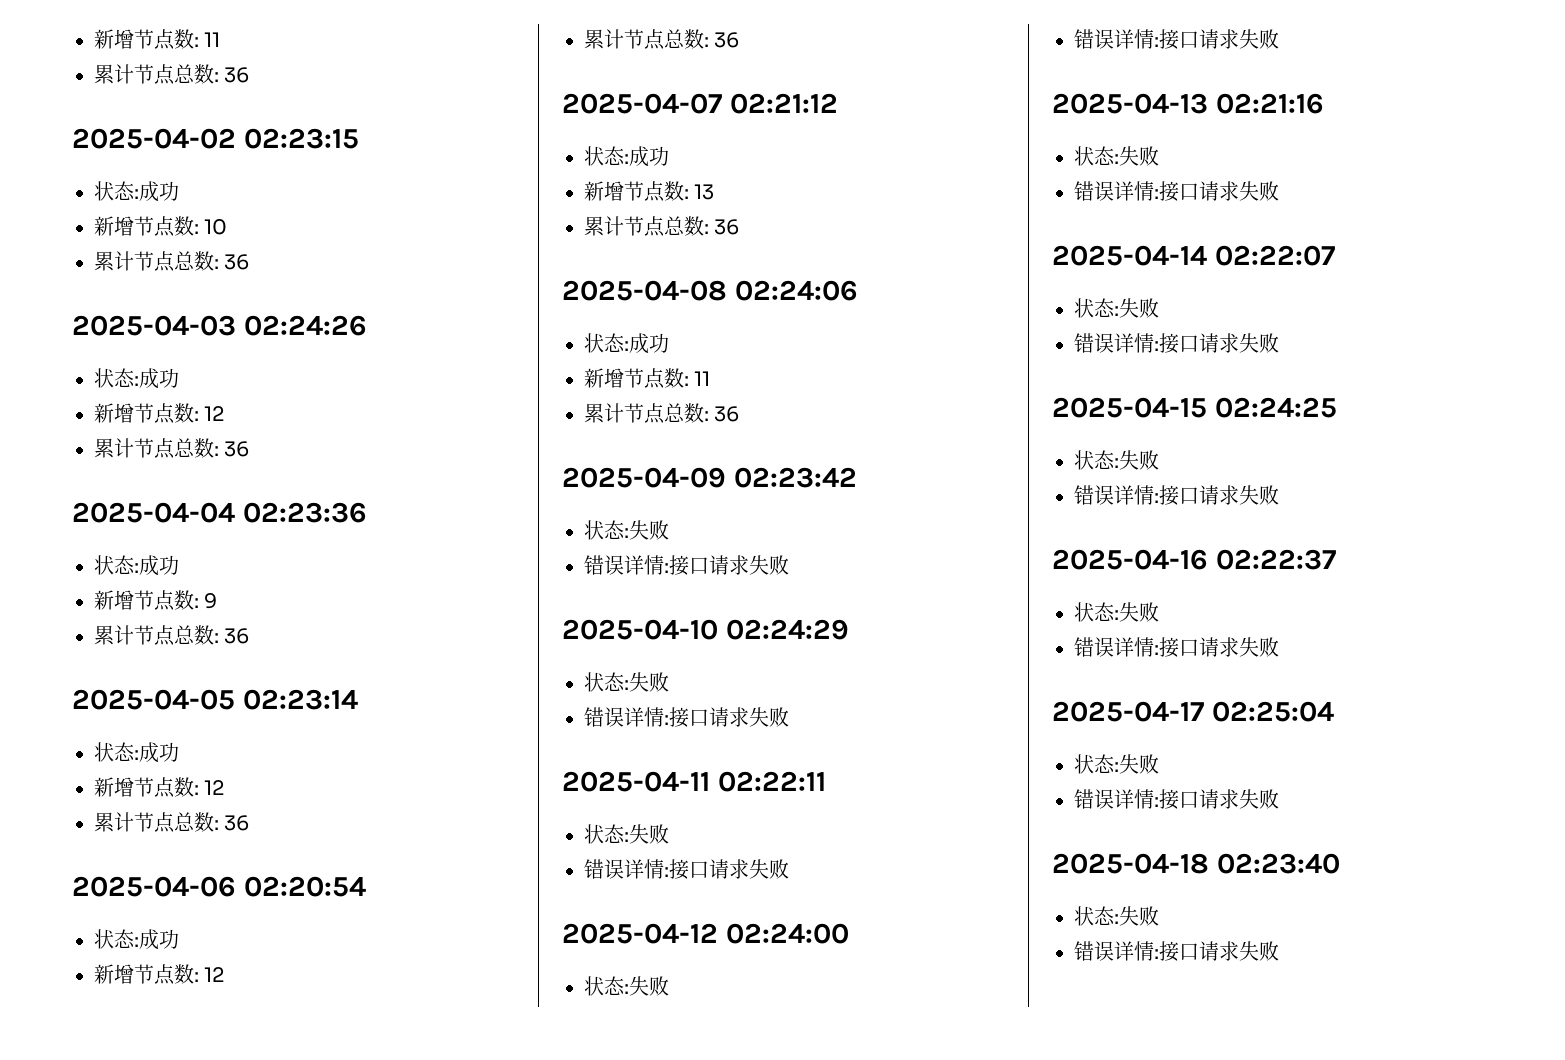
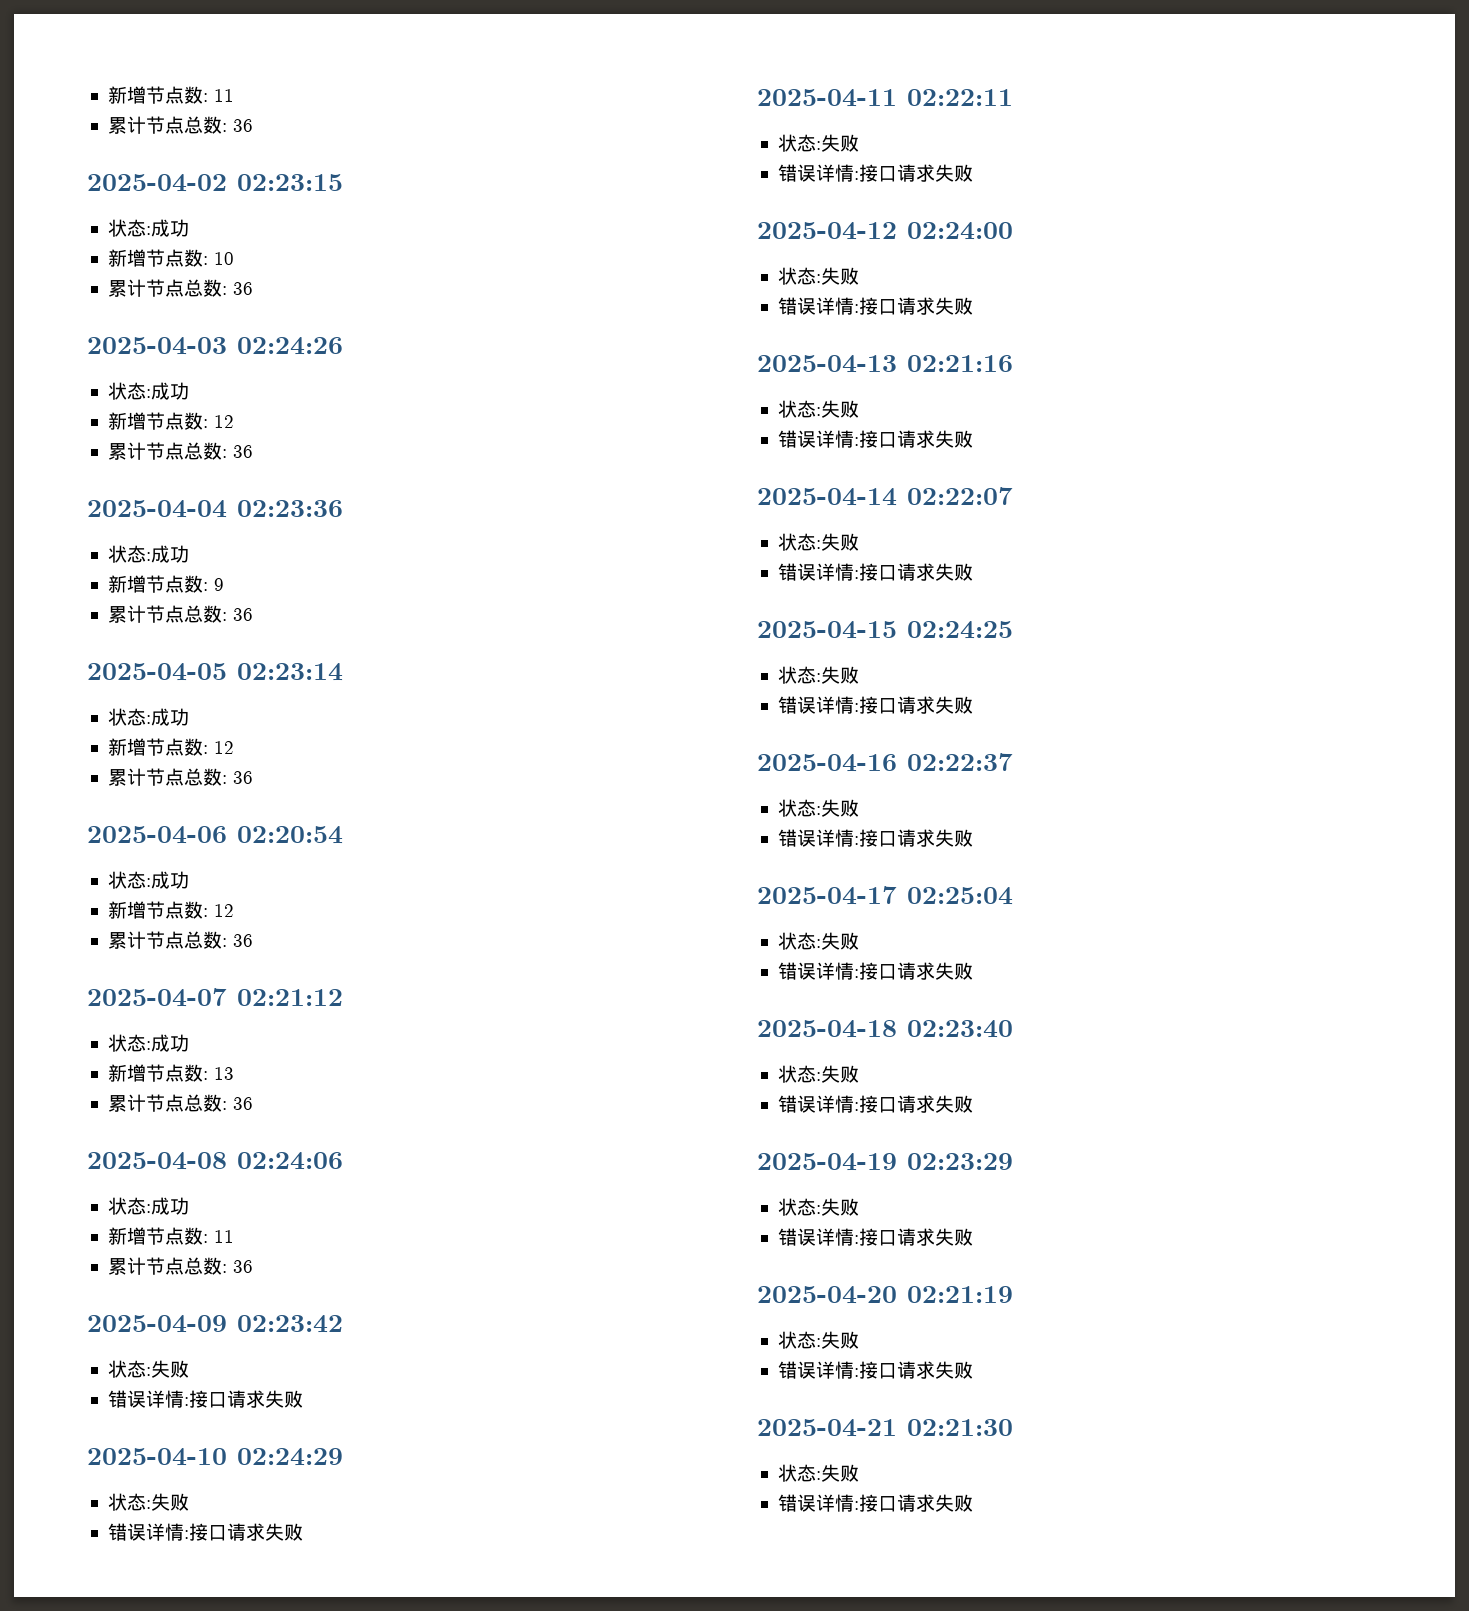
(1279, 951) none -> [757,1153,1013,1171] [777,1198,859,1216] [777,1228,973,1246] [757,1286,1013,1304] [777,1331,859,1349] [777,1361,973,1379] [757,1419,1013,1437] [777,1464,859,1482] [777,1494,973,1512] // 2025-04-19 02:23:29 // 状态:失败 // 错误详情:接口请求失败 // 2025-04-20 02:21:19 // 状态:失败 // 错误详情:接口请求失败 // 2025-04-21 02:21:30 // 状态:失败 // 错误详情:接口请求失败

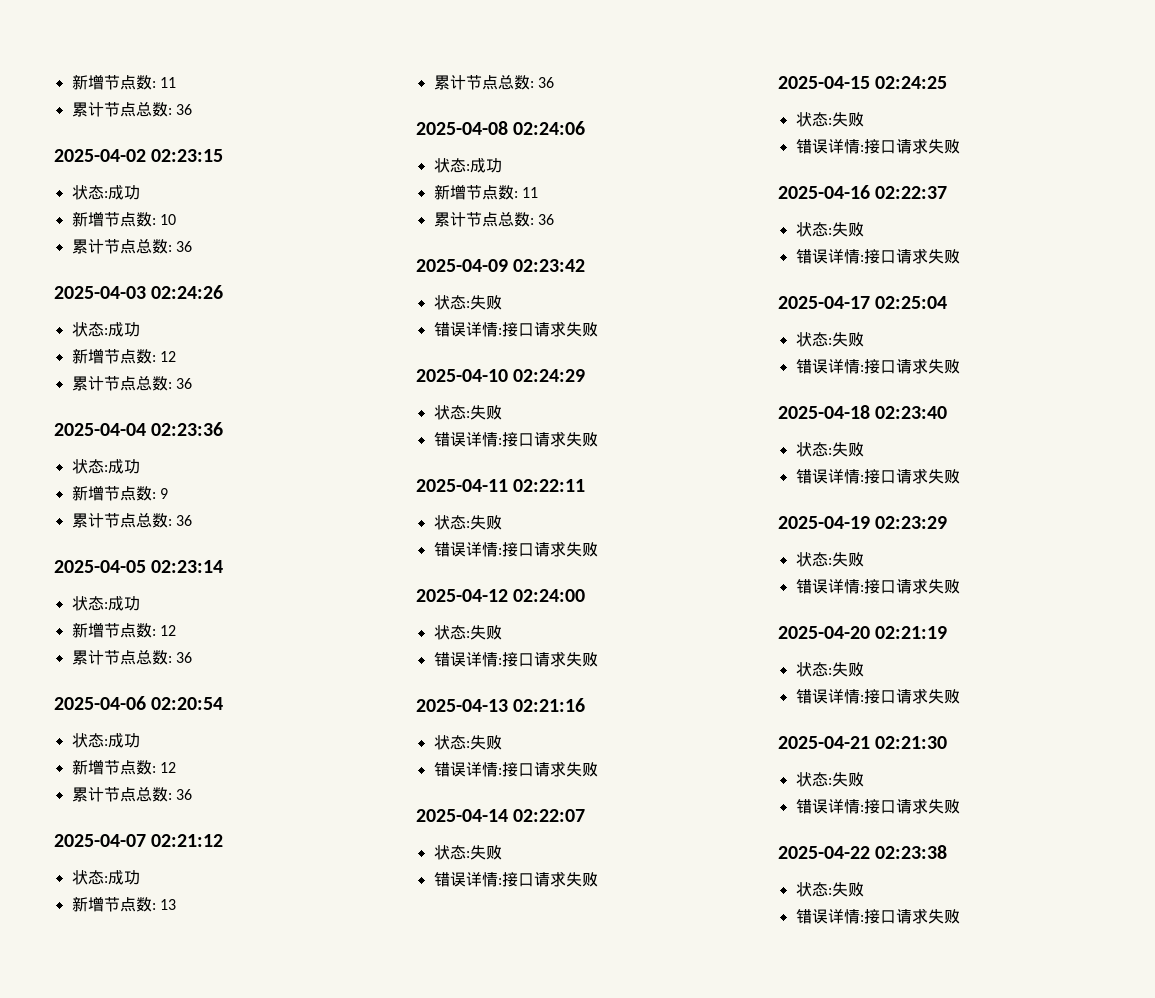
(973, 1503) none -> [778,845,948,859] [795,882,864,897] [795,908,960,924] // 2025-04-22 02:23:38 // 状态:失败 // 错误详情:接口请求失败

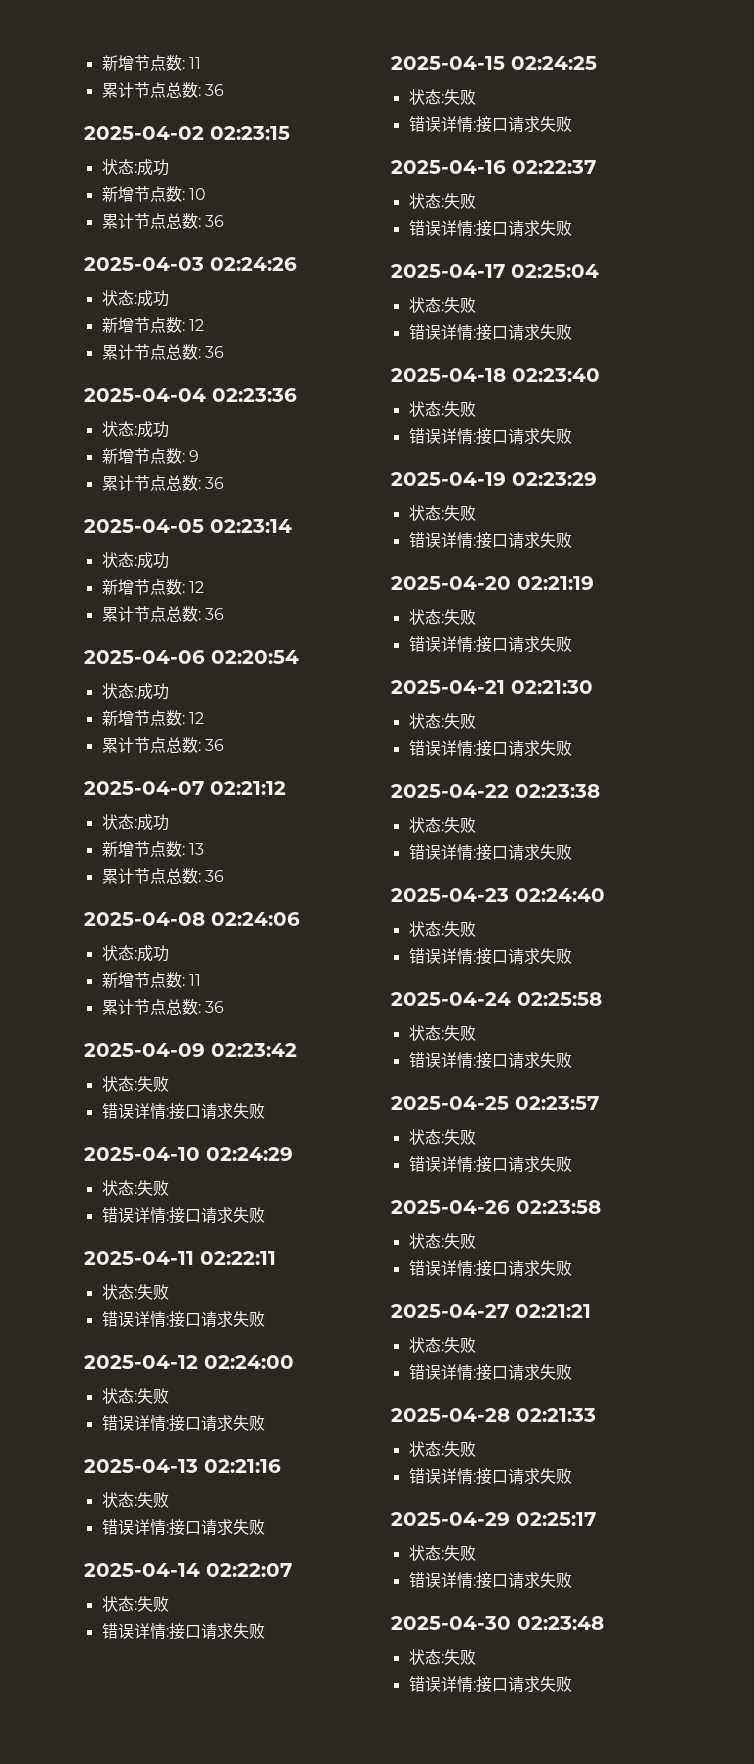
(960, 916) none -> [391,888,605,902] [408,921,476,937] [408,948,572,965] [391,992,602,1006] [408,1025,476,1041] [408,1052,572,1069] [391,1096,599,1110] [408,1129,476,1145] [408,1156,572,1173] [391,1200,601,1214] [408,1233,476,1249] [408,1260,572,1277] [391,1304,591,1318] [408,1337,476,1353] [408,1364,572,1381] [391,1408,596,1422] [408,1441,476,1457] [408,1468,572,1485] [391,1512,596,1526] [408,1545,476,1561] [408,1572,572,1589] [391,1616,604,1630] [408,1649,476,1665] [408,1676,572,1693] // 2025-04-23 02:24:40 // 状态:失败 // 错误详情:接口请求失败 // 2025-04-24 02:25:58 // 状态:失败 // 错误详情:接口请求失败 // 2025-04-25 02:23:57 // 状态:失败 // 错误详情:接口请求失败 // 2025-04-26 02:23:58 // 状态:失败 // 错误详情:接口请求失败 // 2025-04-27 02:21:21 // 状态:失败 // 错误详情:接口请求失败 // 2025-04-28 02:21:33 // 状态:失败 // 错误详情:接口请求失败 // 2025-04-29 02:25:17 // 状态:失败 // 错误详情:接口请求失败 // 2025-04-30 02:23:48 // 状态:失败 // 错误详情:接口请求失败

